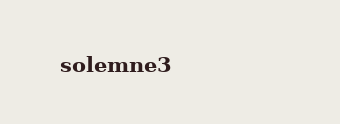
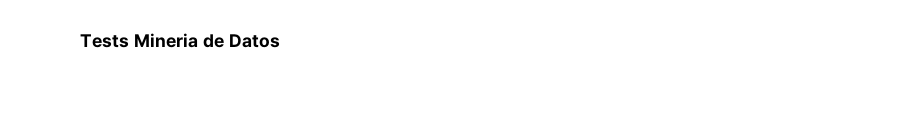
[60,56,172,72] solemne3 -> [80,33,280,48] Tests Mineria de Datos

